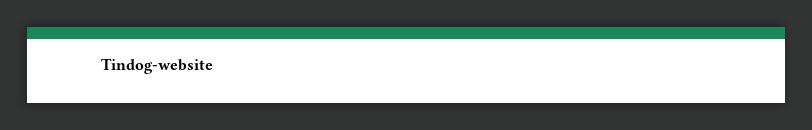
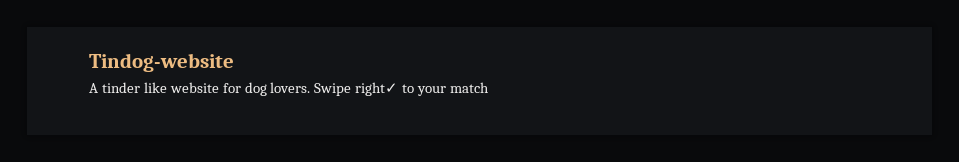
(213, 66) none -> [89,82,490,96] // A tinder like website for dog lovers. Swipe right✓ to your match

